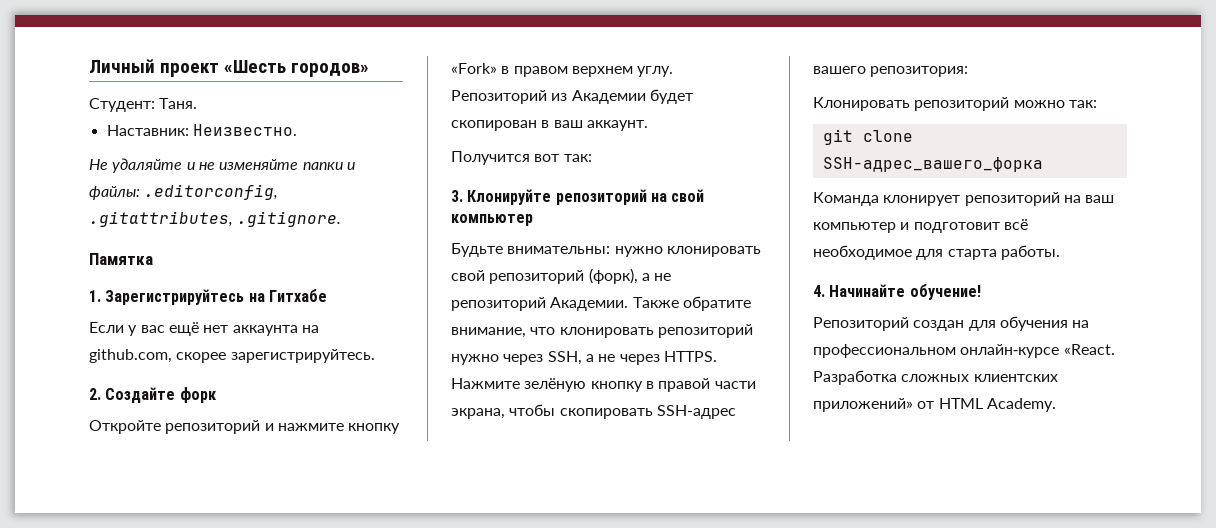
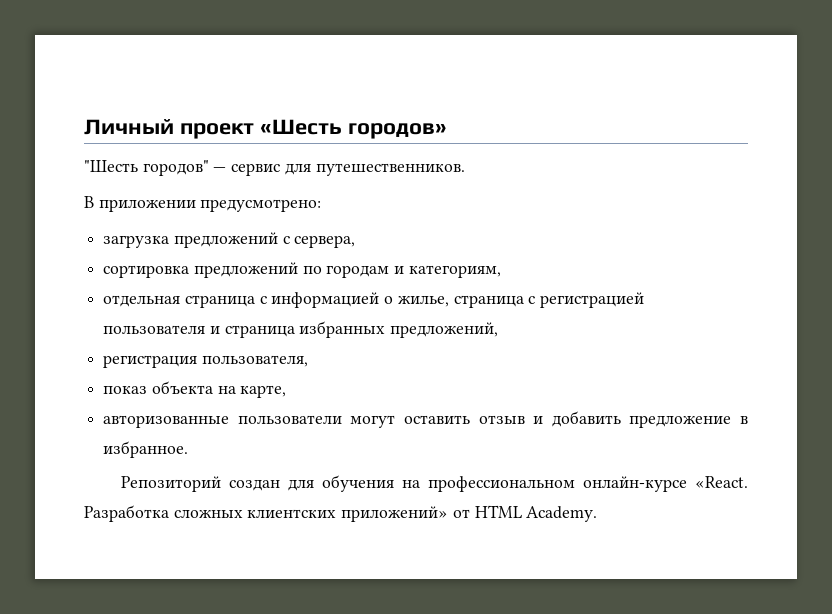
[89,98,198,112] [106,124,297,136] [89,158,355,173] [89,184,279,200] [89,211,342,227] [89,253,153,265] [89,289,327,305] [89,322,319,336] [89,349,375,363] [89,387,217,404] [89,420,401,434] [451,63,674,77] [451,89,693,104] [451,120,648,131] [451,151,592,165] [451,189,705,205] [451,214,533,226] [451,243,761,257] [451,268,672,284] [451,296,751,311] [451,324,753,338] [451,351,717,365] [451,378,756,392] [451,404,736,419] [813,66,969,77] [813,97,1097,111] [822,129,913,145] [822,157,1043,172] [813,192,1115,206] [813,219,1028,233] [813,245,1060,260] [813,284,981,300] Студент: Таня. // Наставник: Неизвестно. // Не удаляйте и не изменяйте папки и файлы: .editorconfig, .gitattributes, .gitignore. // Памятка // 1. Зарегистрируйтесь на Гитхабе // Если у вас ещё нет аккаунта на github.com, скорее зарегистрируйтесь. // 2. Создайте форк // Откройте репозиторий и нажмите кнопку «Fork» в правом верхнем углу. Репозиторий из Академии будет скопирован в ваш аккаунт. // Получится вот так: // 3. Клонируйте репозиторий на свой компьютер // Будьте внимательны: нужно клонировать свой репозиторий (форк), а не репозиторий Академии. Также обратите внимание, что клонировать репозиторий нужно через SSH, а не через HTTPS. Нажмите зелёную кнопку в правой части экрана, чтобы скопировать SSH-адрес вашего репозитория: // Клонировать репозиторий можно так: // git clone SSH-адрес_вашего_форка // Команда клонирует репозиторий на ваш компьютер и подготовит всё необходимое для старта работы. // 4. Начинайте обучение! -> [84,160,465,176] [84,196,322,212] [103,232,356,248] [103,262,501,278] [103,292,645,308] [103,321,499,338] [103,355,308,368] [103,381,287,398] [103,411,748,428] [103,441,189,458] "Шесть городов" — сервис для путешественников. // В приложении предусмотрено: // загрузка предложений с сервера, // сортировка предложений по городам и категориям, // отдельная страница с информацией о жилье, страница с регистрацией пользователя и страница избранных предложений, // регистрация пользователя, // показ объекта на карте, // авторизованные пользователи могут оставить отзыв и добавить предложение в избранное.

